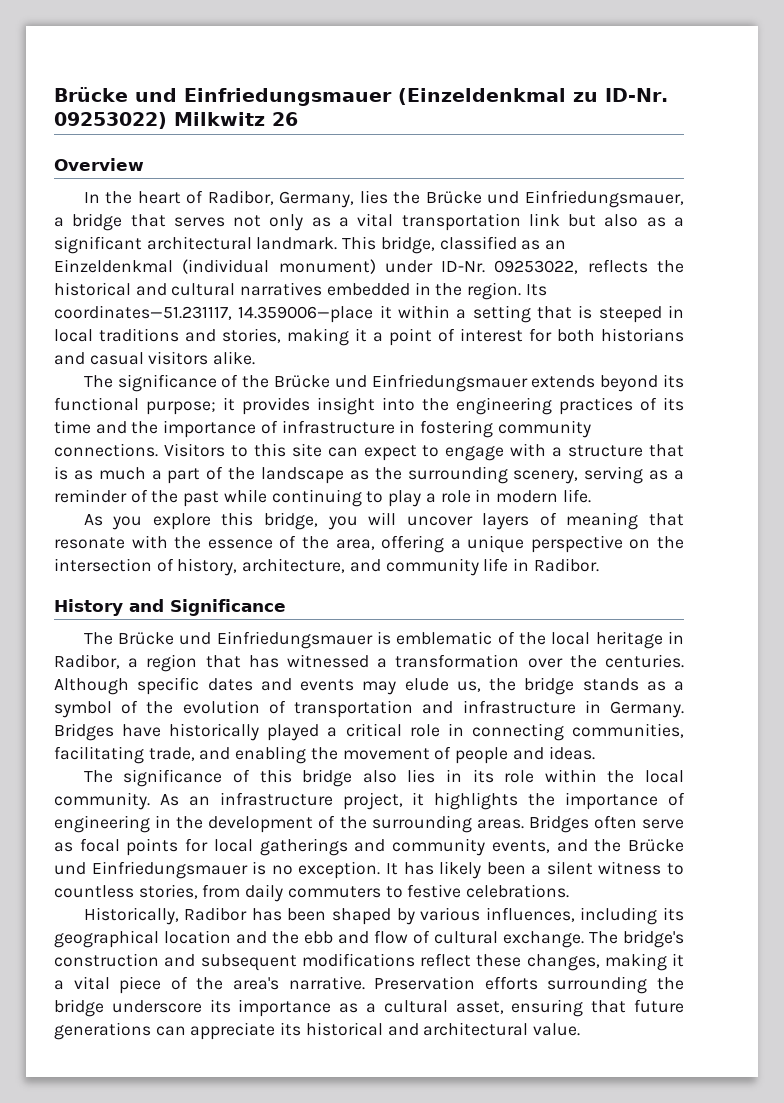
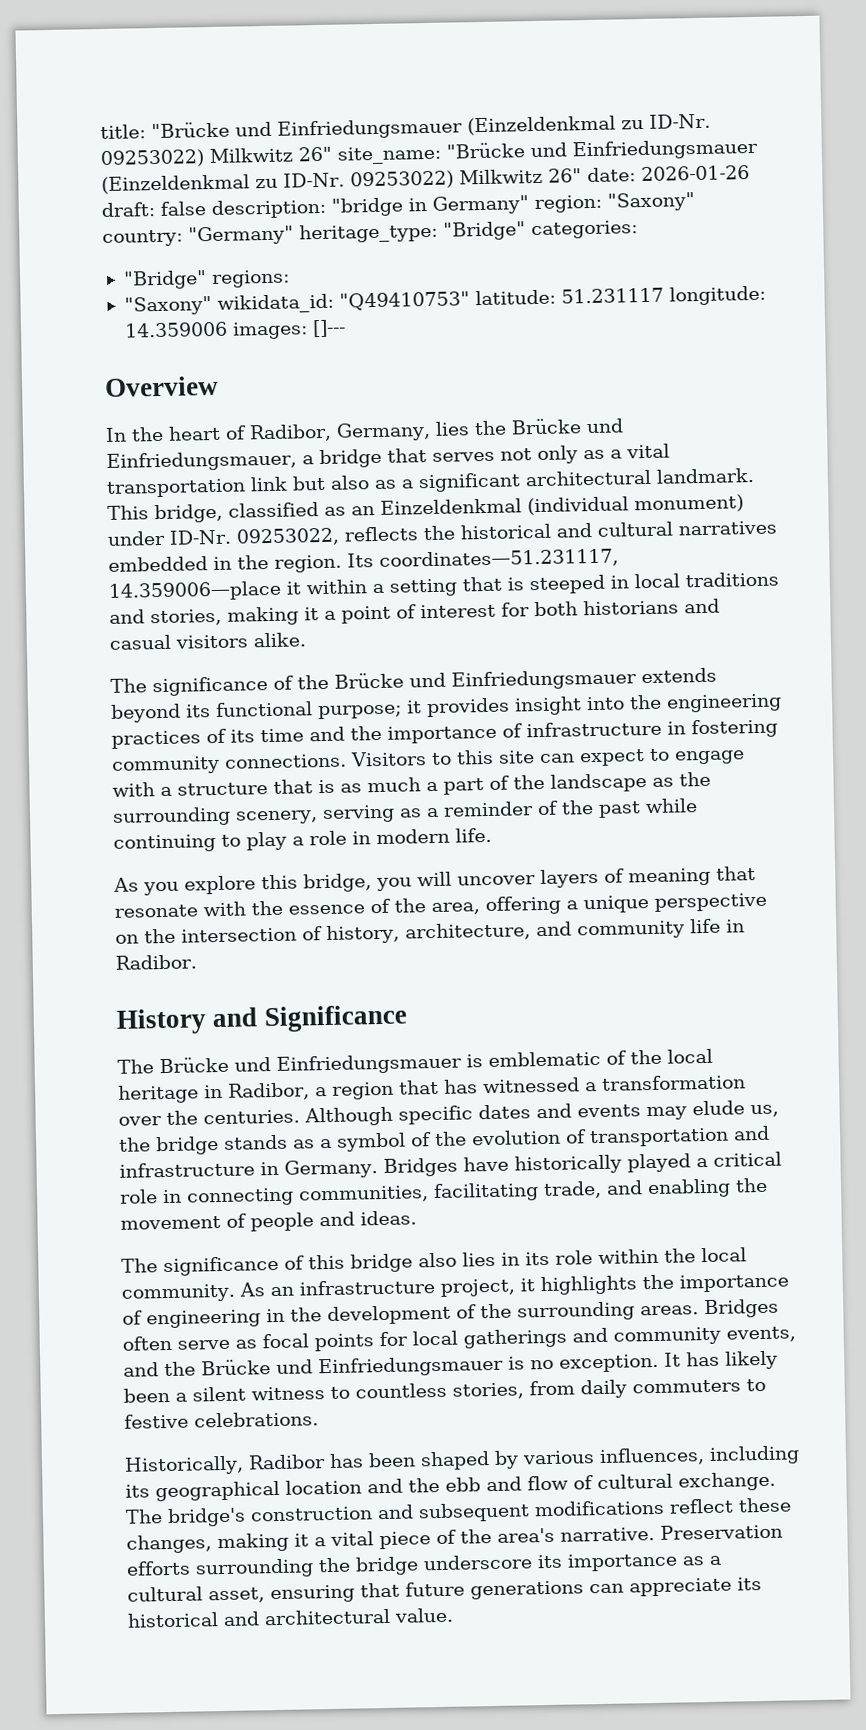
[54,87,668,106] [54,112,298,129] Brücke und Einfriedungsmauer (Einzeldenkmal zu ID-Nr. 09253022) Milkwitz 26 -> [100,113,711,140] [100,138,758,169] [101,165,750,195] [101,192,695,219] [102,220,638,248] [122,269,290,290] [123,285,766,316] [123,319,346,340] title: "Brücke und Einfriedungsmauer (Einzeldenkmal zu ID-Nr. 09253022) Milkwitz 26" site_name: "Brücke und Einfriedungsmauer (Einzeldenkmal zu ID-Nr. 09253022) Milkwitz 26" date: 2026-01-26 draft: false description: "bridge in Germany" region: "Saxony" country: "Germany" heritage_type: "Bridge" categories: // "Bridge" regions: // "Saxony" wikidata_id: "Q49410753" latitude: 51.231117 longitude: 14.359006 images: []---

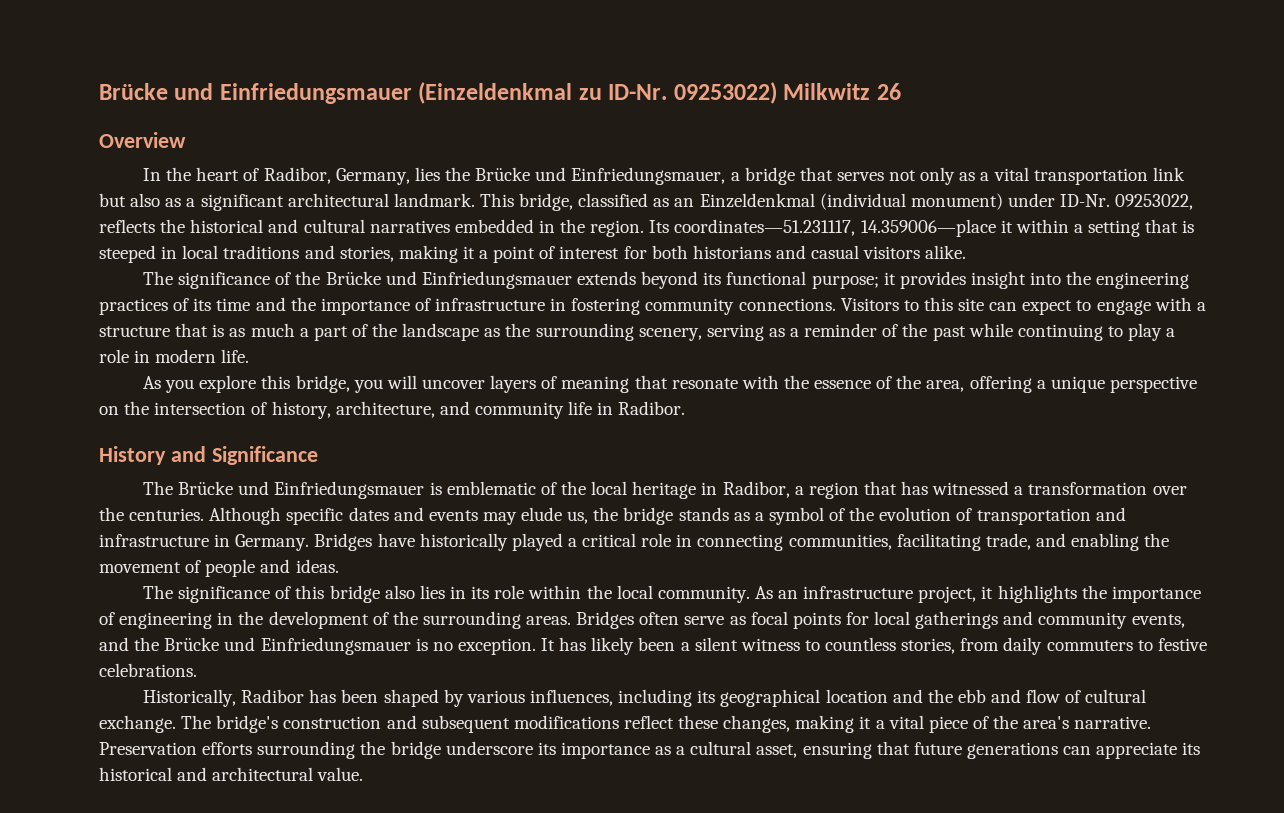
[100,113,711,140] [100,138,758,169] [101,165,750,195] [101,192,695,219] [102,220,638,248] [122,269,290,290] [123,285,766,316] [123,319,346,340] title: "Brücke und Einfriedungsmauer (Einzeldenkmal zu ID-Nr. 09253022) Milkwitz 26" site_name: "Brücke und Einfriedungsmauer (Einzeldenkmal zu ID-Nr. 09253022) Milkwitz 26" date: 2026-01-26 draft: false description: "bridge in Germany" region: "Saxony" country: "Germany" heritage_type: "Bridge" categories: // "Bridge" regions: // "Saxony" wikidata_id: "Q49410753" latitude: 51.231117 longitude: 14.359006 images: []--- -> [99,82,901,104] Brücke und Einfriedungsmauer (Einzeldenkmal zu ID-Nr. 09253022) Milkwitz 26

